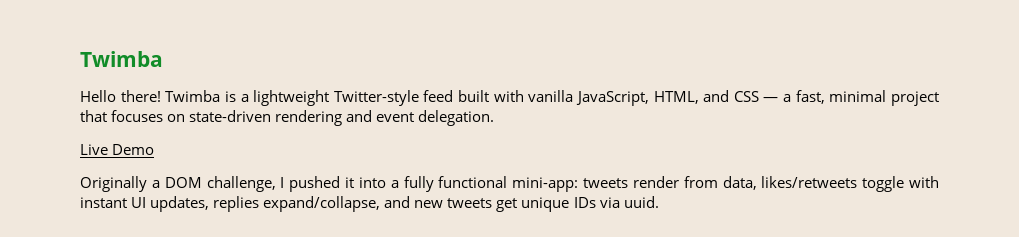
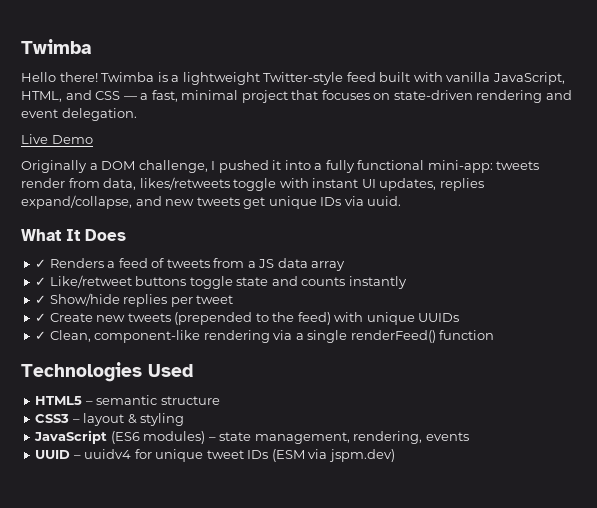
(659, 202) none -> [21,229,126,241] [35,258,346,271] [35,275,407,289] [35,293,234,307] [35,312,460,325] [35,330,495,343] [21,362,193,382] [35,395,220,405] [35,413,185,426] [34,430,469,444] [35,449,395,462] // What It Does // ✓ Renders a feed of tweets from a JS data array // ✓ Like/retweet buttons toggle state and counts instantly // ✓ Show/hide replies per tweet // ✓ Create new tweets (prepended to the feed) with unique UUIDs // ✓ Clean, component-like rendering via a single renderFeed() function // Technologies Used // HTML5 – semantic structure // CSS3 – layout & styling // JavaScript (ES6 modules) – state management, rendering, events // UUID – uuidv4 for unique tweet IDs (ESM via jspm.dev)

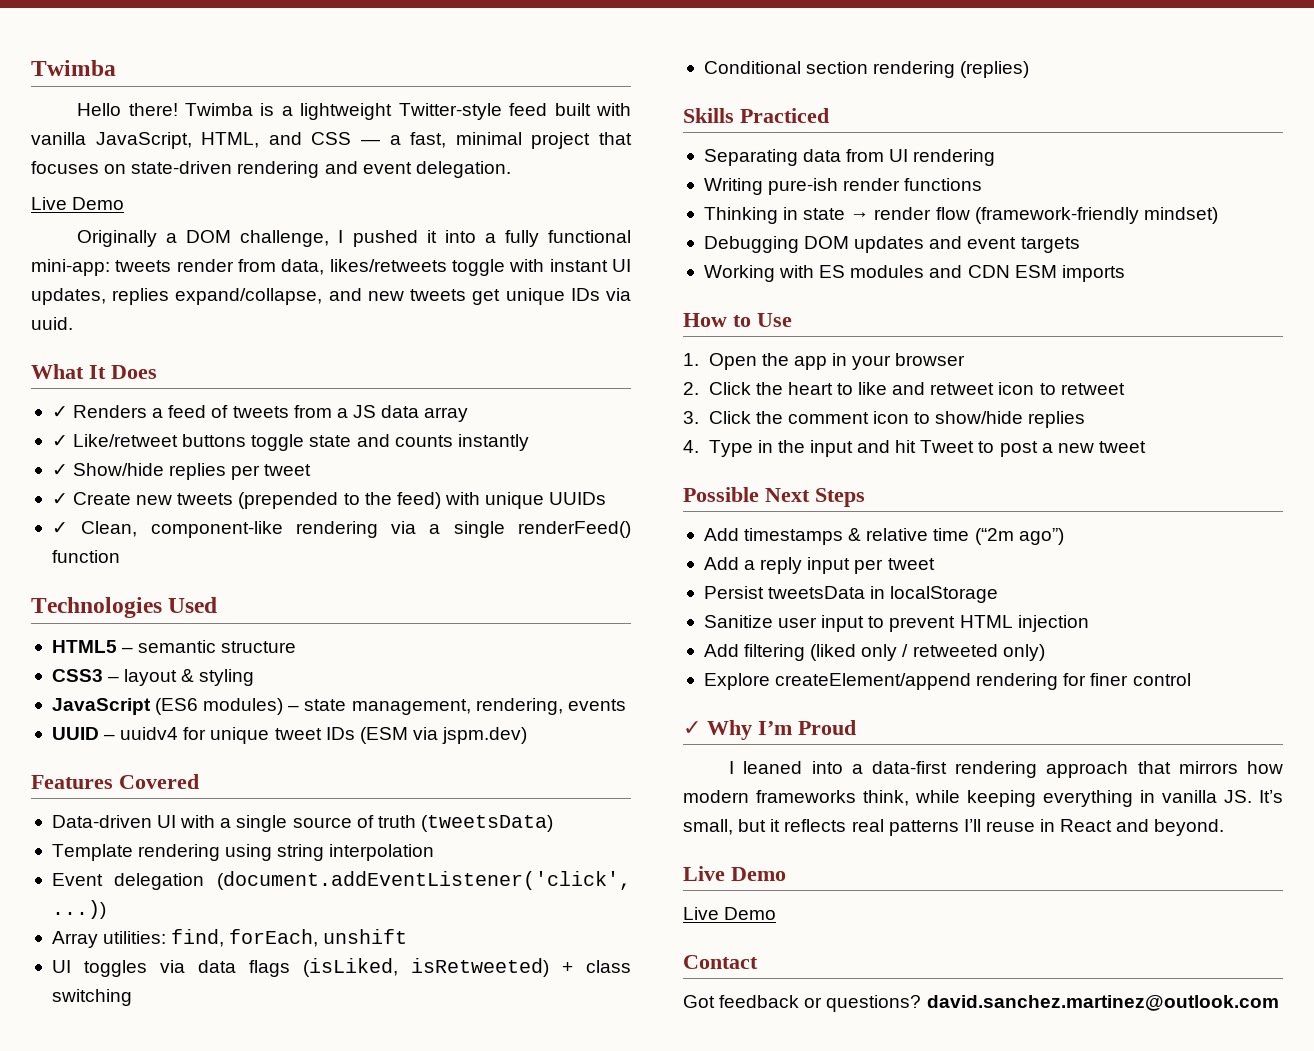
(395, 455) none -> [31,774,199,789] [51,815,553,832] [51,844,435,861] [51,871,631,890] [51,900,106,919] [51,929,408,948] [51,958,632,977] [51,989,132,1006] [703,61,1030,78] [683,108,829,123] [703,149,996,166] [703,178,983,195] [703,207,1218,224] [703,236,1080,253] [703,265,1125,282] [683,313,792,327] [683,353,966,370] [683,382,1125,395] [683,411,1086,428] [683,440,1146,457] [683,487,865,507] [703,528,1064,545] [703,557,935,574] [703,586,999,603] [703,615,1089,632] [703,644,1045,661] [703,673,1191,690] [683,720,856,740] [729,761,1283,778] [683,790,1283,807] [683,819,1225,836] [683,866,786,881] [683,907,777,920] [683,955,758,969] [683,995,1279,1012] // Features Covered // Data-driven UI with a single source of truth (tweetsData) // Template rendering using string interpolation // Event delegation (document.addEventListener('click', ...)) // Array utilities: find, forEach, unshift // UI toggles via data flags (isLiked, isRetweeted) + class switching // Conditional section rendering (replies) // Skills Practiced // Separating data from UI rendering // Writing pure-ish render functions // Thinking in state → render flow (framework-friendly mindset) // Debugging DOM updates and event targets // Working with ES modules and CDN ESM imports // How to Use // 1. Open the app in your browser // 2. Click the heart to like and retweet icon to retweet // 3. Click the comment icon to show/hide replies // 4. Type in the input and hit Tweet to post a new tweet // Possible Next Steps // Add timestamps & relative time (“2m ago”) // Add a reply input per tweet // Persist tweetsData in localStorage // Sanitize user input to prevent HTML injection // Add filtering (liked only / retweeted only) // Explore createElement/append rendering for finer control // ✓ Why I’m Proud // I leaned into a data-first rendering approach that mirrors how modern frameworks think, while keeping everything in vanilla JS. It’s small, but it reflects real patterns I’ll reuse in React and beyond. // Live Demo // Live Demo // Contact // Got feedback or questions? david.sanchez.martinez@outlook.com

